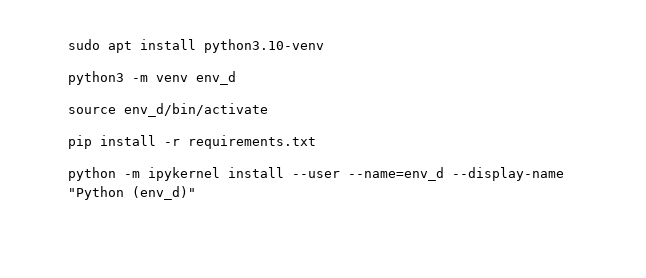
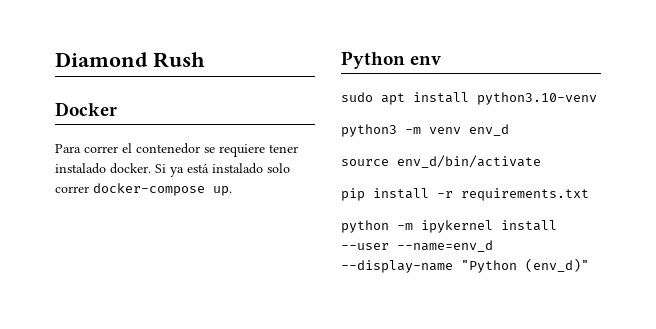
(68, 44) none -> [55,52,205,68] [55,102,117,116] [55,143,298,157] [55,163,290,177] [55,183,232,196] [341,51,442,69] Diamond Rush // Docker // Para correr el contenedor se requiere tener instalado docker. Si ya está instalado solo correr docker-compose up. // Python env //

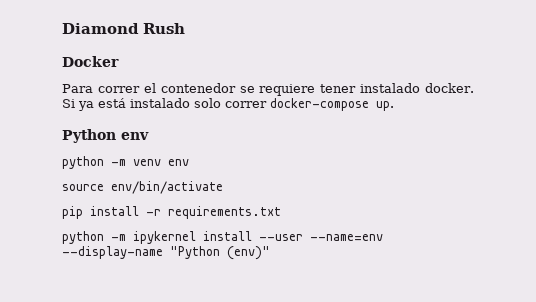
[341,92,597,105] [341,124,397,137] sudo apt install python3.10-venv // python3 -> [62,156,104,169] python
[469,124,509,136] env_d -> [168,159,189,166] env
[397,155,541,168] env_d/bin/activate -> [111,181,223,194] env/bin/activate
[397,240,493,252] --name=env_d -> [310,234,383,241] --name=env
[525,258,589,272] (env_d)" -> [227,246,270,260] (env)"

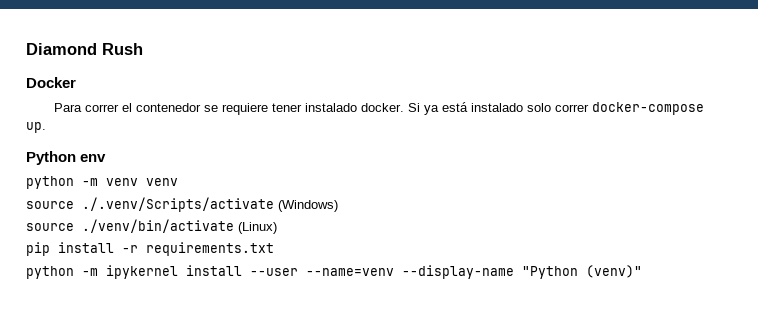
[168,159,189,166] [62,181,223,194] env // source env/bin/activate -> [146,178,178,186] [26,197,338,212] [26,219,277,234] venv // source ./.venv/Scripts/activate (Windows) // source ./venv/bin/activate (Linux)
[310,234,383,241] --name=env -> [306,268,394,276] --name=venv
[227,246,270,260] (env)" -> [586,265,642,278] (venv)"

